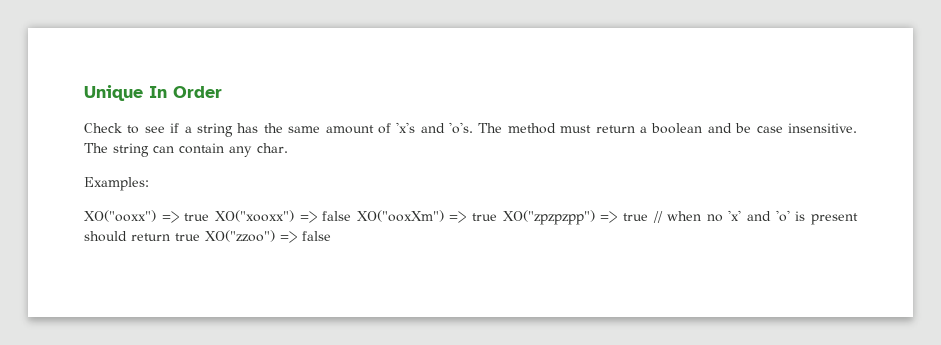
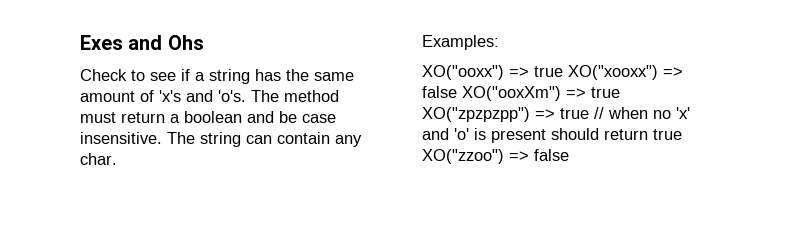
[84,85,222,101] Unique In Order -> [80,35,204,50] Exes and Ohs

